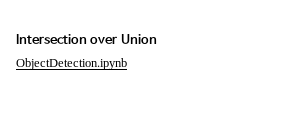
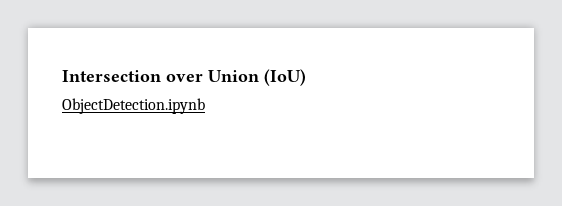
(157, 39) none -> [264,69,306,86] (IoU)

